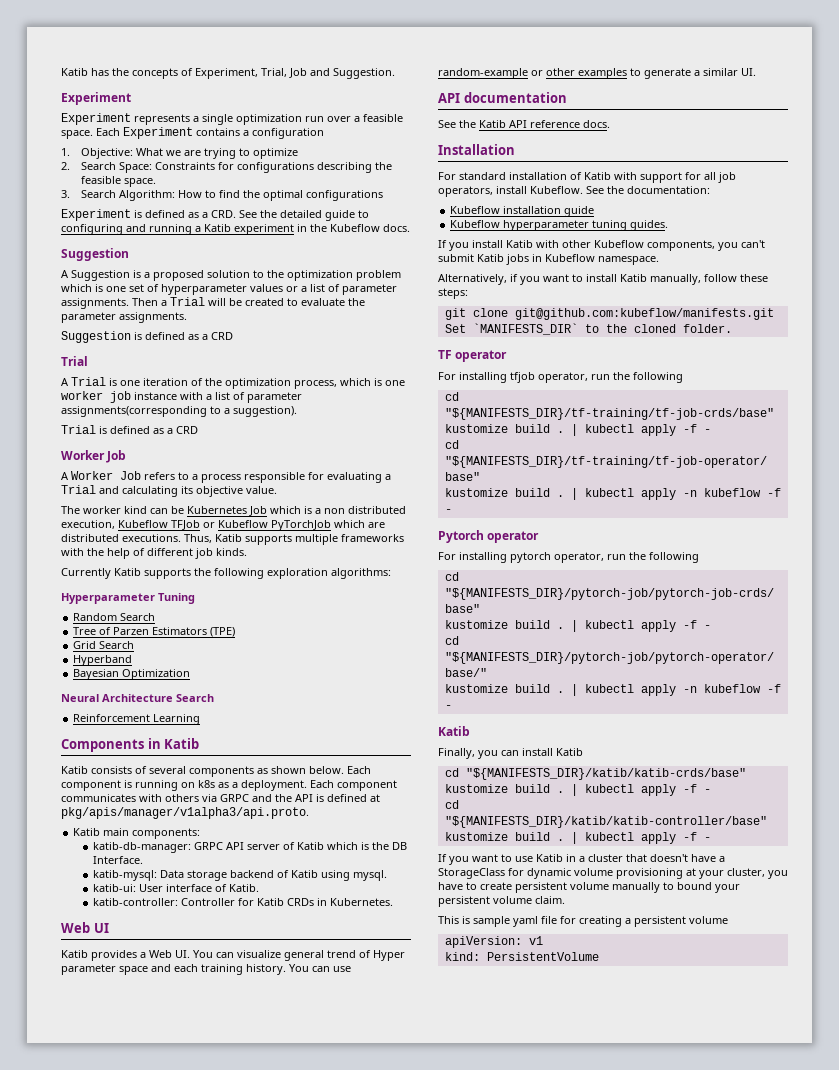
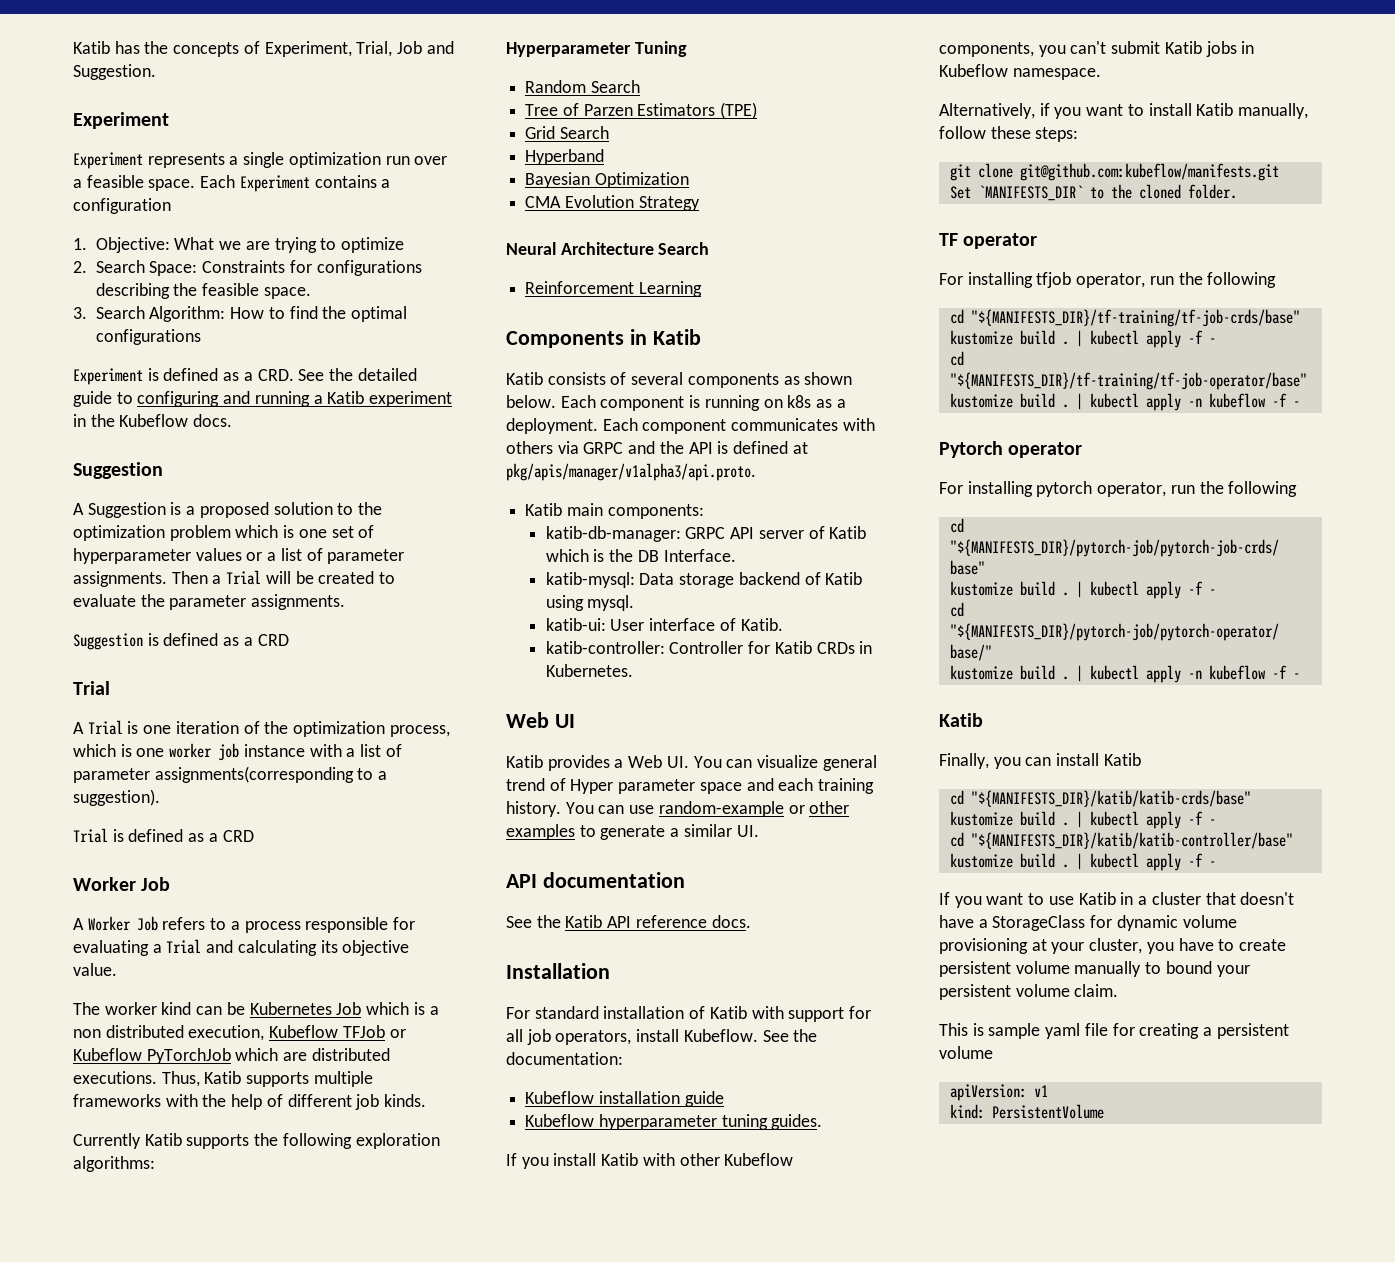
(191, 674) none -> [525,195,700,211] // CMA Evolution Strategy

